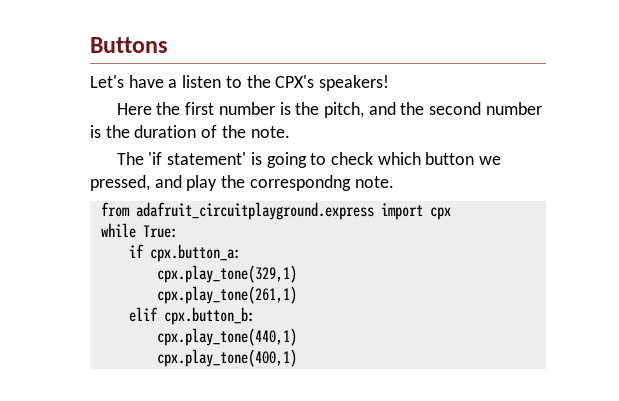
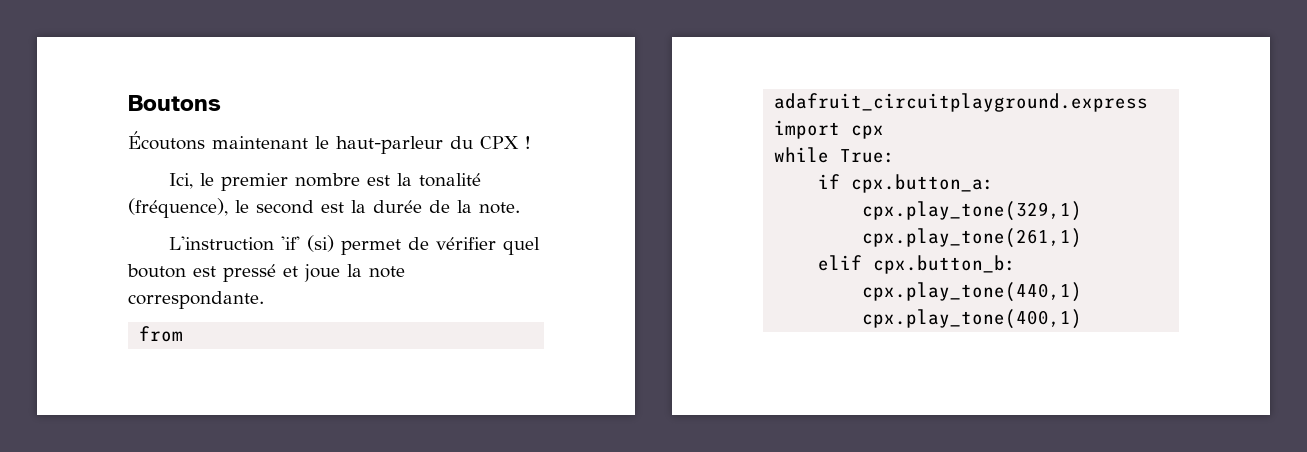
[90,37,168,53] [90,75,390,91] [116,102,542,118] [90,125,290,138] [116,152,502,168] [90,175,394,191] Buttons // Let's have a listen to the CPX's speakers! // Here the first number is the pitch, and the second number is the duration of the note. // The 'if statement' is going to check which button we pressed, and play the correspondng note. -> [128,95,221,111] [128,131,531,154] [169,173,482,191] [128,198,520,218] [169,235,541,255] [127,264,405,282] [128,291,264,309] Boutons // Écoutons maintenant le haut-parleur du CPX ! // Ici, le premier nombre est la tonalité (fréquence), le second est la durée de la note. // L'instruction 'if' (si) permet de vérifier quel bouton est pressé et joue la note correspondante.

